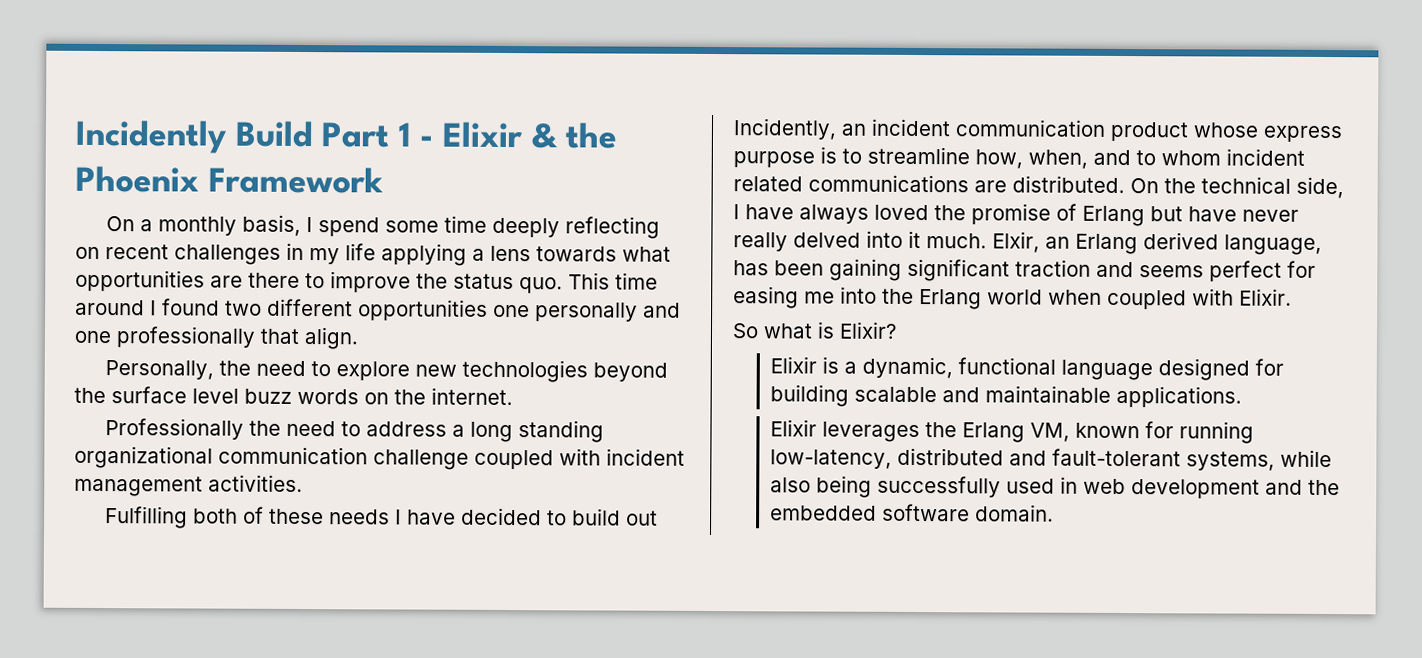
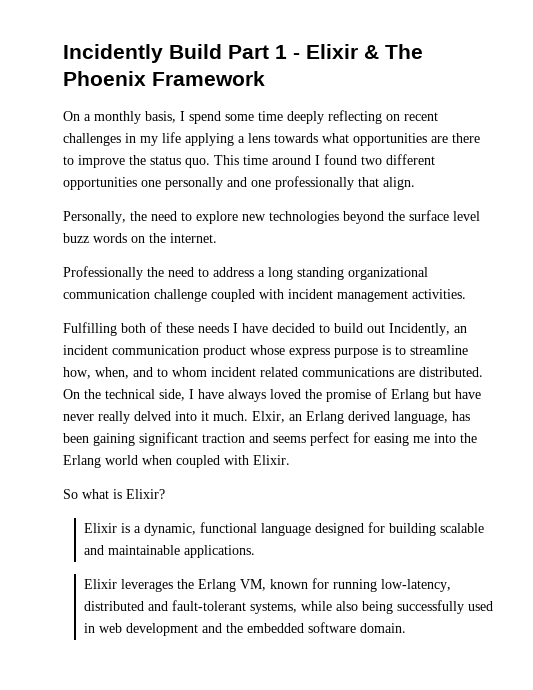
[565,122,619,149] the -> [385,44,423,59] The

